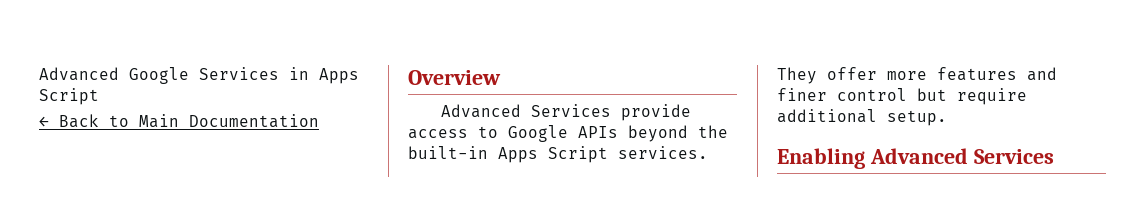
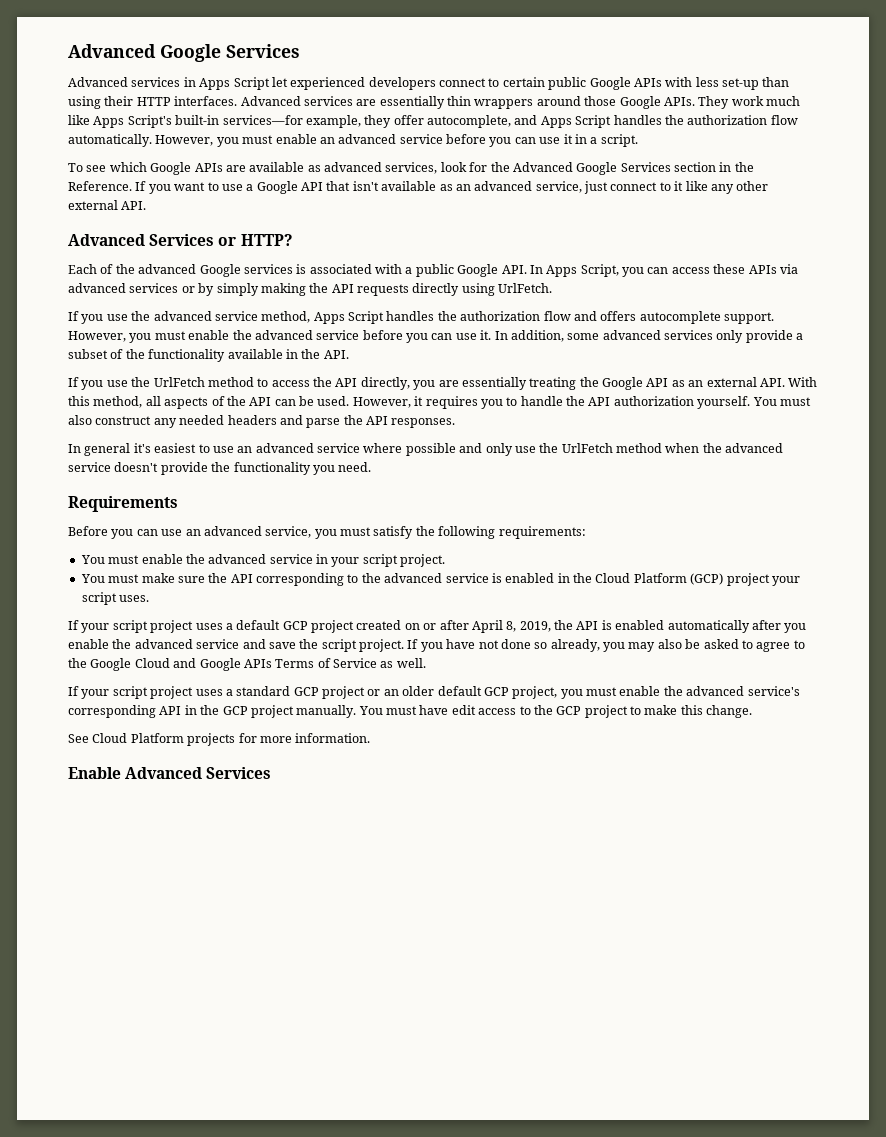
[39,67,279,84] Advanced Google Services -> [68,44,300,62] [68,77,181,87] Advanced Google Services // Advanced services
[39,114,319,128] [408,70,501,85] [441,104,692,121] [408,125,728,142] [408,146,708,163] [777,67,1057,84] [777,88,1027,105] [777,109,947,126] [777,148,865,169] // ← Back to Main Documentation // Overview // Advanced Services provide access to Google APIs beyond the built-in Apps Script services. They offer more features and finer control but require additional setup. // Enabling -> [271,77,790,90] [68,96,800,109] [68,115,798,128] [68,134,638,147] [68,162,754,175] [68,181,769,194] [68,200,147,210] [68,234,293,246] [68,264,798,277] [68,283,553,296] [68,311,774,324] [68,330,804,343] [68,349,349,362] [68,377,818,390] [68,396,811,409] [68,415,456,428] [68,443,784,456] [68,462,372,475] [68,496,178,512] [68,526,586,539] [80,554,446,567] [80,573,800,586] [81,592,150,605] [68,620,807,633] [68,639,805,652] [68,658,426,671] [68,686,800,699] [68,705,753,718] [68,733,371,746] [68,767,121,779] let experienced developers connect to certain public Google APIs with less set-up than using their HTTP interfaces. Advanced services are essentially thin wrappers around those Google APIs. They work much like Apps Script's built-in services—for example, they offer autocomplete, and Apps Script handles the authorization flow automatically. However, you must enable an advanced service before you can use it in a script. // To see which Google APIs are available as advanced services, look for the Advanced Google Services section in the Reference. If you want to use a Google API that isn't available as an advanced service, just connect to it like any other external API. // Advanced Services or HTTP? // Each of the advanced Google services is associated with a public Google API. In Apps Script, you can access these APIs via advanced services or by simply making the API requests directly using UrlFetch. // If you use the advanced service method, Apps Script handles the authorization flow and offers autocomplete support. However, you must enable the advanced service before you can use it. In addition, some advanced services only provide a subset of the functionality available in the API. // If you use the UrlFetch method to access the API directly, you are essentially treating the Google API as an external API. With this method, all aspects of the API can be used. However, it requires you to handle the API authorization yourself. You must also construct any needed headers and parse the API responses. // In general it's easiest to use an advanced service where possible and only use the UrlFetch method when the advanced service doesn't provide the functionality you need. // Requirements // Before you can use an advanced service, you must satisfy the following requirements: // You must enable the advanced service in your script project. // You must make sure the API corresponding to the advanced service is enabled in the Cloud Platform (GCP) project your script uses. // If your script project uses a default GCP project created on or after April 8, 2019, the API is enabled automatically after you enable the advanced service and save the script project. If you have not done so already, you may also be asked to agree to the Google Cloud and Google APIs Terms of Service as well. // If your script project uses a standard GCP project or an older default GCP project, you must enable the advanced service's corresponding API in the GCP project manually. You must have edit access to the GCP project to make this change. // See Cloud Platform projects for more information. // Enable

